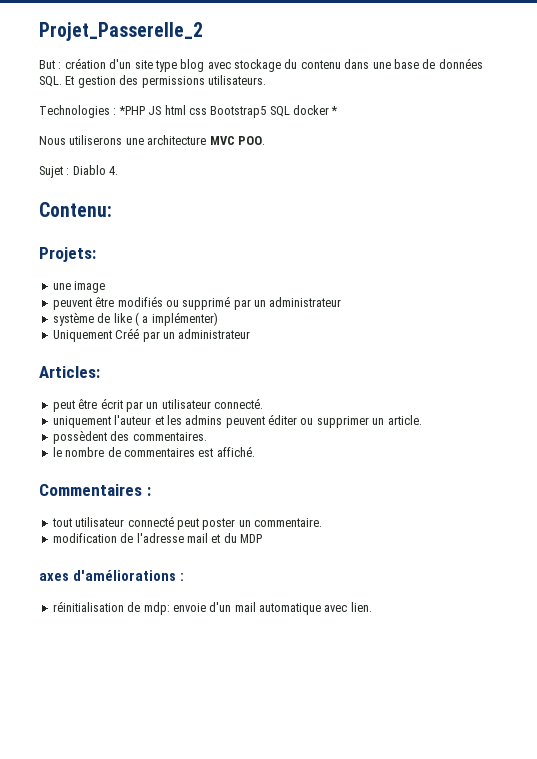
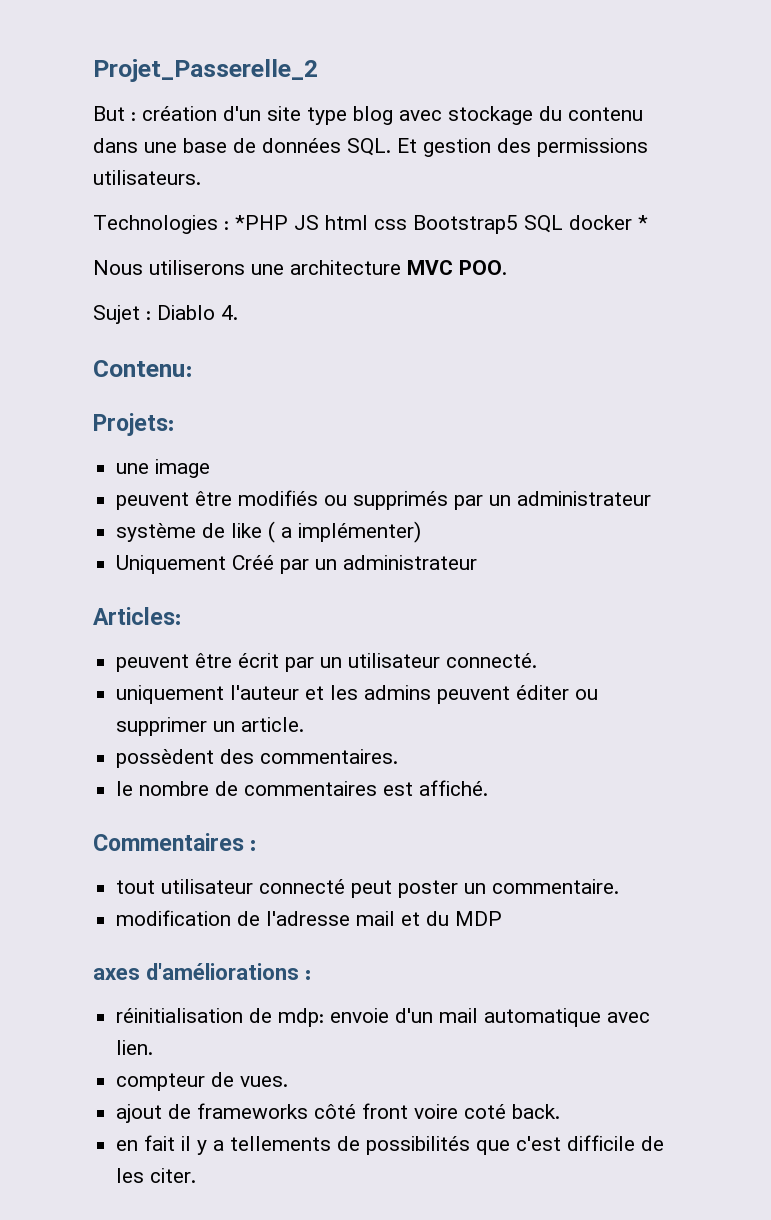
[182,296,231,310] supprimé -> [353,491,449,510] supprimés
[52,400,75,412] peut -> [116,654,190,672] peuvent
(372, 607) none -> [116,1072,289,1091] [116,1103,561,1123] [116,1135,665,1155] [116,1168,197,1183] // compteur de vues. // ajout de frameworks côté front voire coté back. // en fait il y a tellements de possibilités que c'est difficile de les citer.

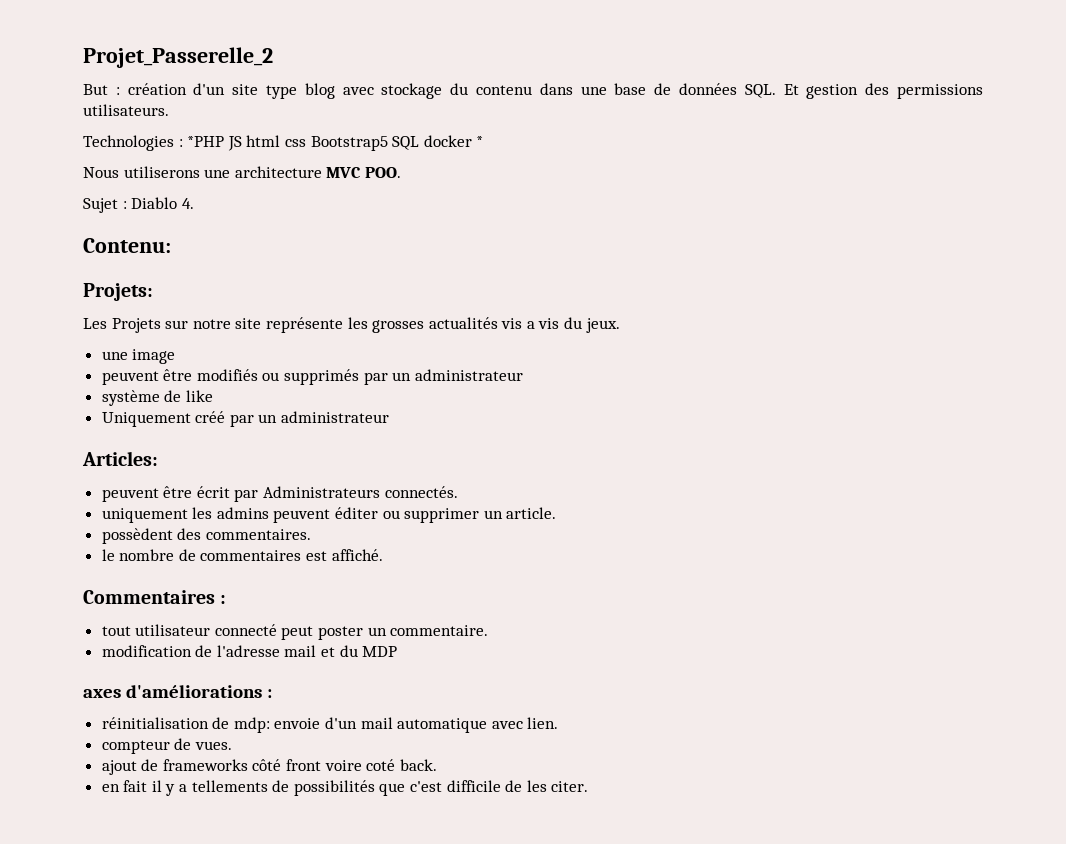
(174, 424) none -> [83,317,620,333] // Les Projets sur notre site représente les grosses actualités vis a vis du jeux.
[268,521,422,543] ( a implémenter) -> (213, 396) none
[232,555,275,570] Créé -> [195,411,226,423] créé
[320,653,538,668] un utilisateur connecté. -> [263,486,458,498] Administrateurs connectés.
[230,685,325,700] l'auteur et -> (188, 515) none

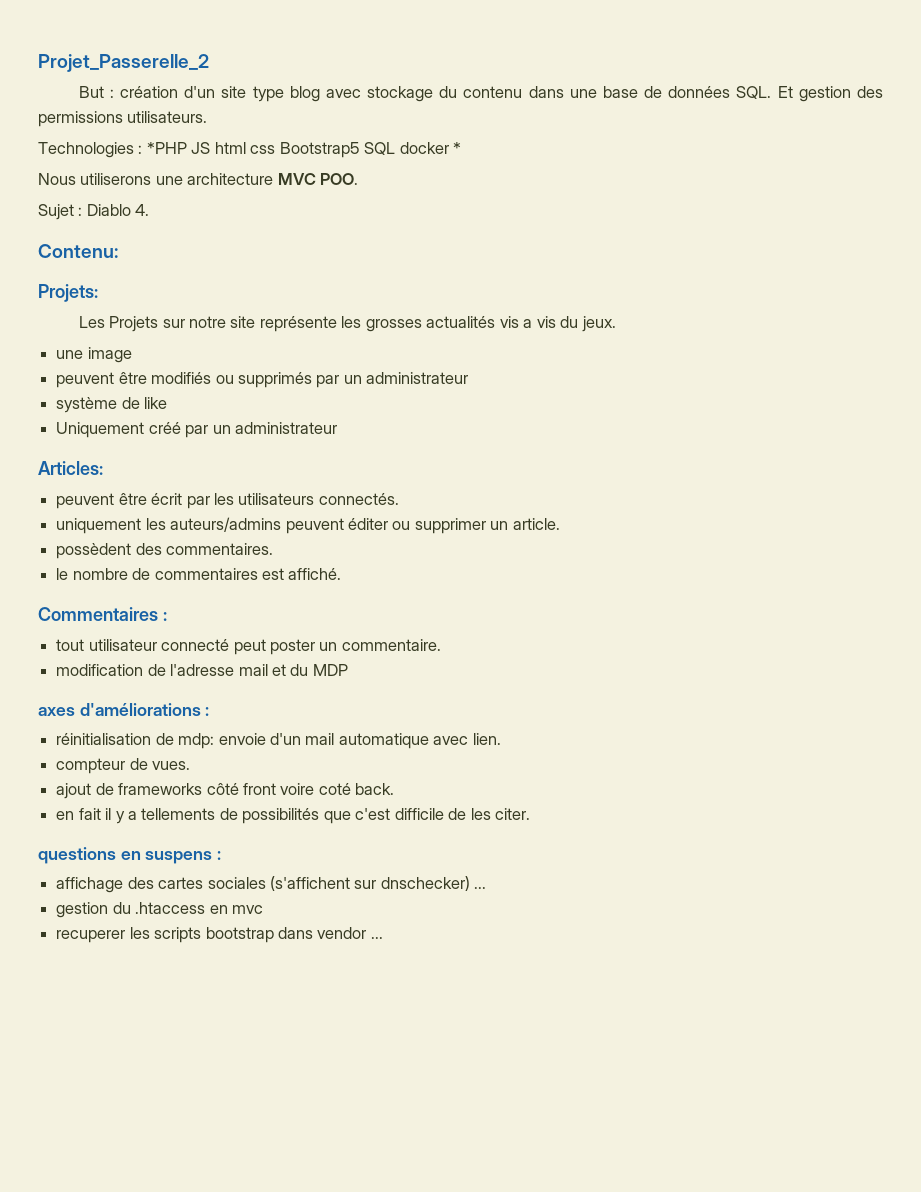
[263,486,381,498] Administrateurs -> [213,493,315,505] les utilisateurs
[216,507,269,519] admins -> [170,517,282,532] auteurs/admins
(589, 786) none -> [38,847,222,864] [56,876,487,893] [56,902,263,918] [56,927,383,943] // questions en suspens : // affichage des cartes sociales (s'affichent sur dnschecker) ... // gestion du .htaccess en mvc // recuperer les scripts bootstrap dans vendor ...

